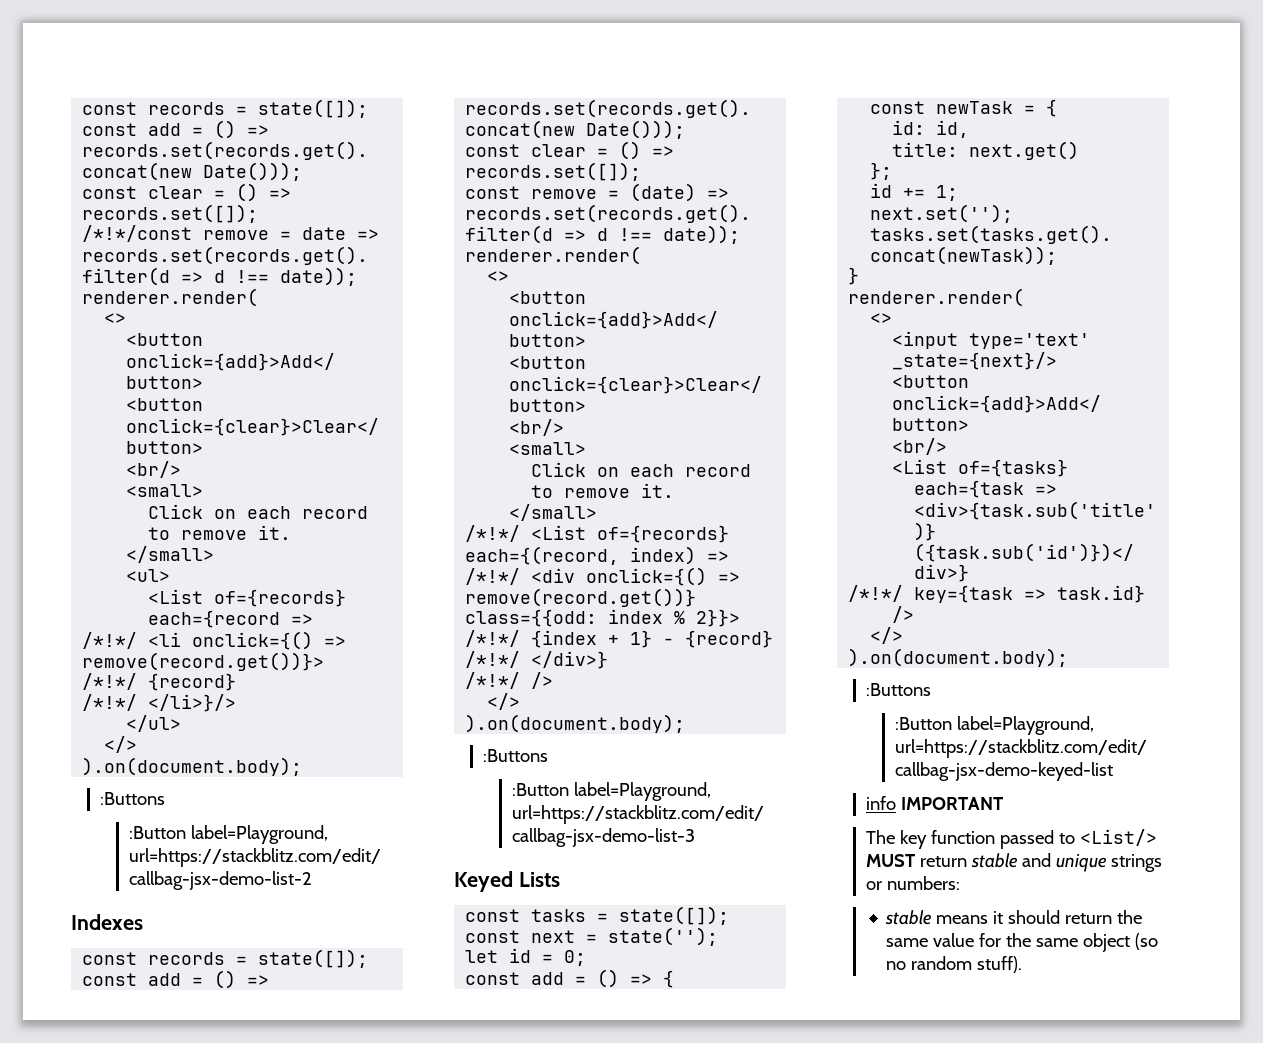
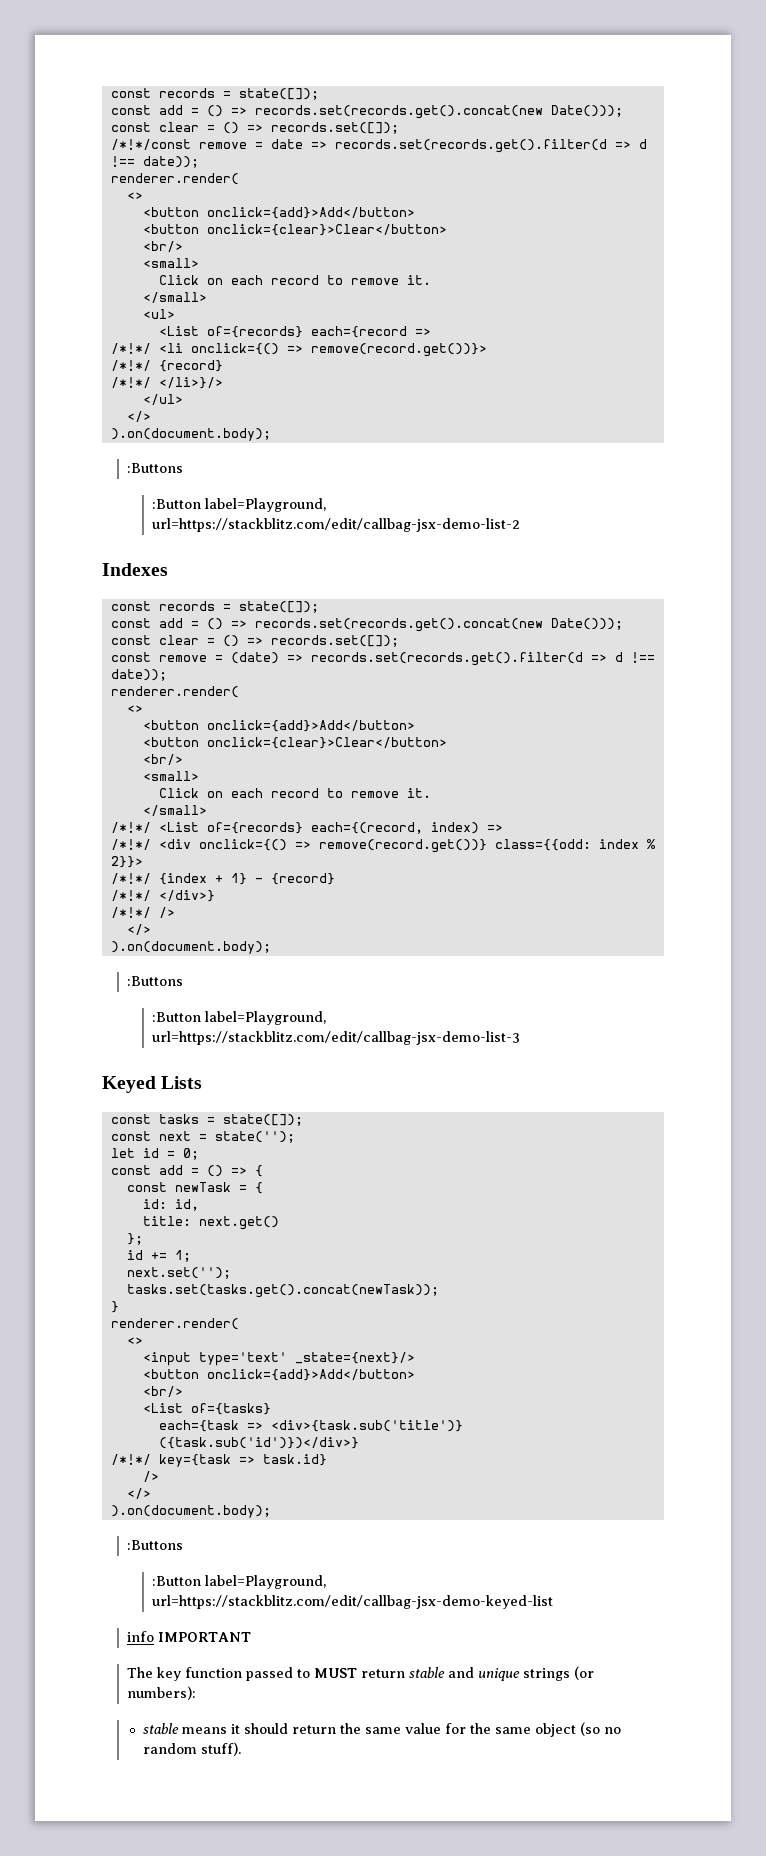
[1079,829,1157,846] <List/> -> (310, 1673) none
[866,876,961,890] or numbers: -> [573,1666,594,1680] [126,1686,196,1700] (or numbers):

